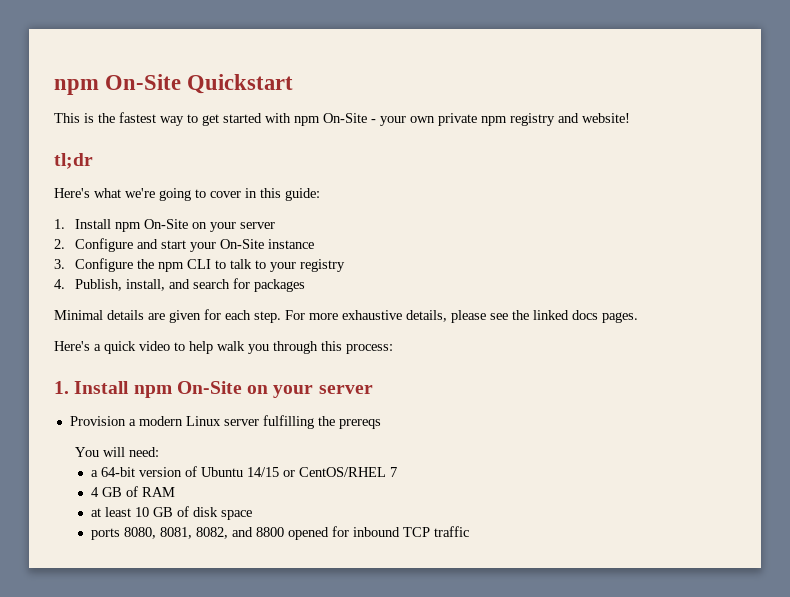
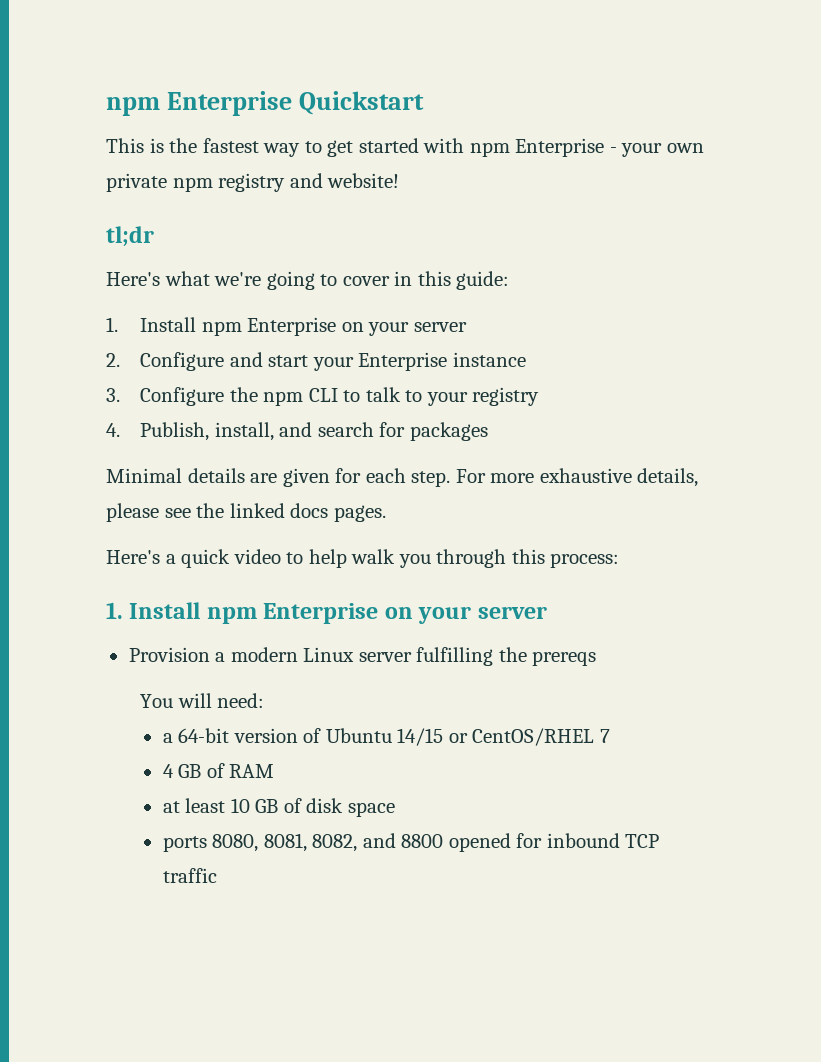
[54,74,182,95] npm On-Site -> [106,91,293,116] npm Enterprise
[323,113,367,123] On-Site -> [515,138,605,157] Enterprise
[144,219,189,229] On-Site -> [247,317,337,336] Enterprise
[220,239,265,249] On-Site -> [358,352,448,371] Enterprise
[176,381,242,394] On-Site -> [263,603,379,624] Enterprise

